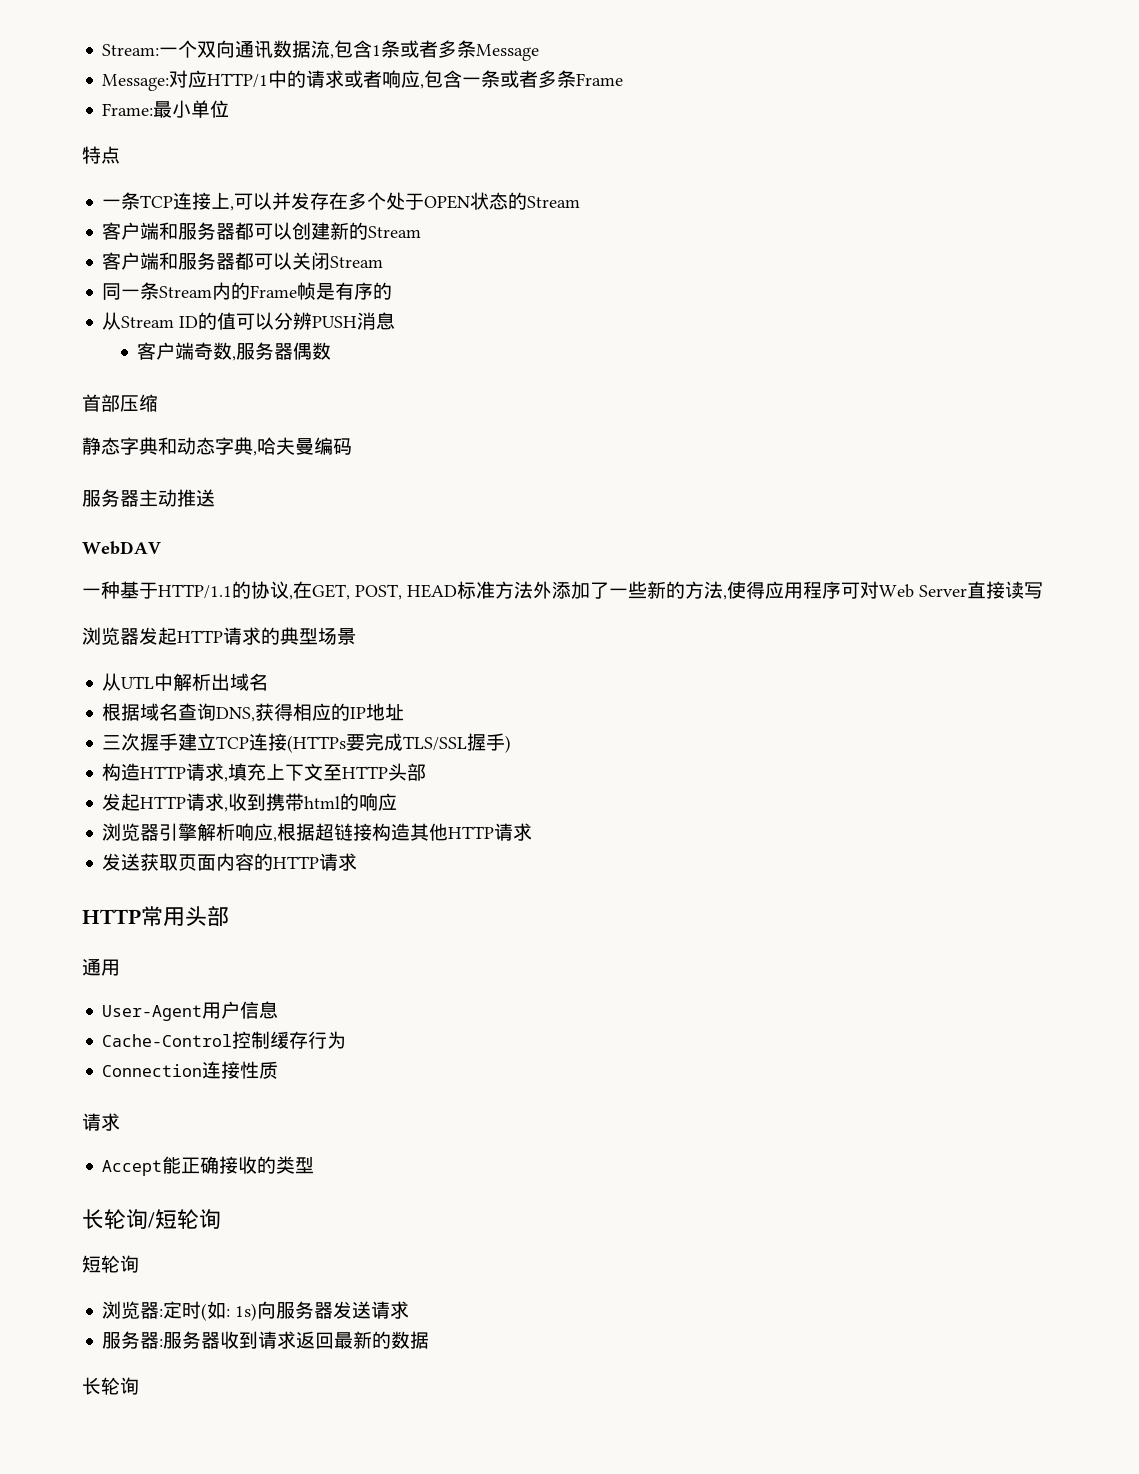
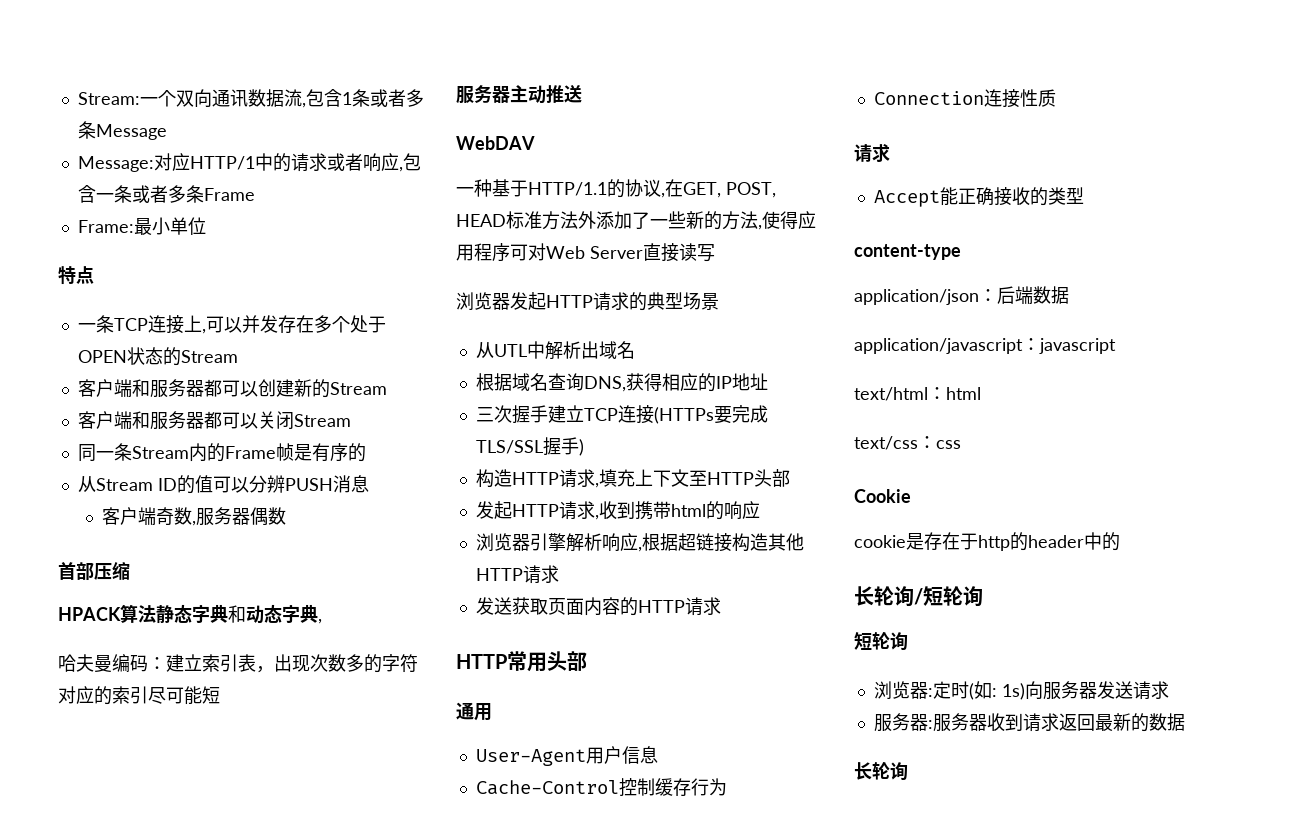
(158, 403) none -> [58,604,156,623] HPACK算法
(257, 453) none -> (322, 621) //
(352, 446) none -> [148,654,418,673] [58,686,220,705] ：建立索引表，出现次数多的字符对应的索引尽可能短
(315, 1165) none -> [854,244,961,260] [854,286,1069,305] [854,338,1116,354] [854,387,981,401] [854,436,961,450] [854,489,911,503] [854,532,1120,551] // content-type // application/json：后端数据 // application/javascript：javascript // text/html：html // text/css：css // Cookie // cookie是存在于http的header中的

